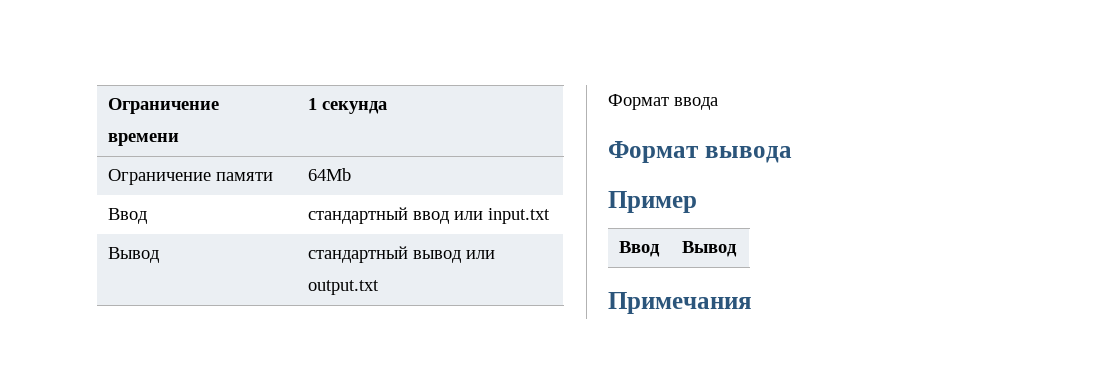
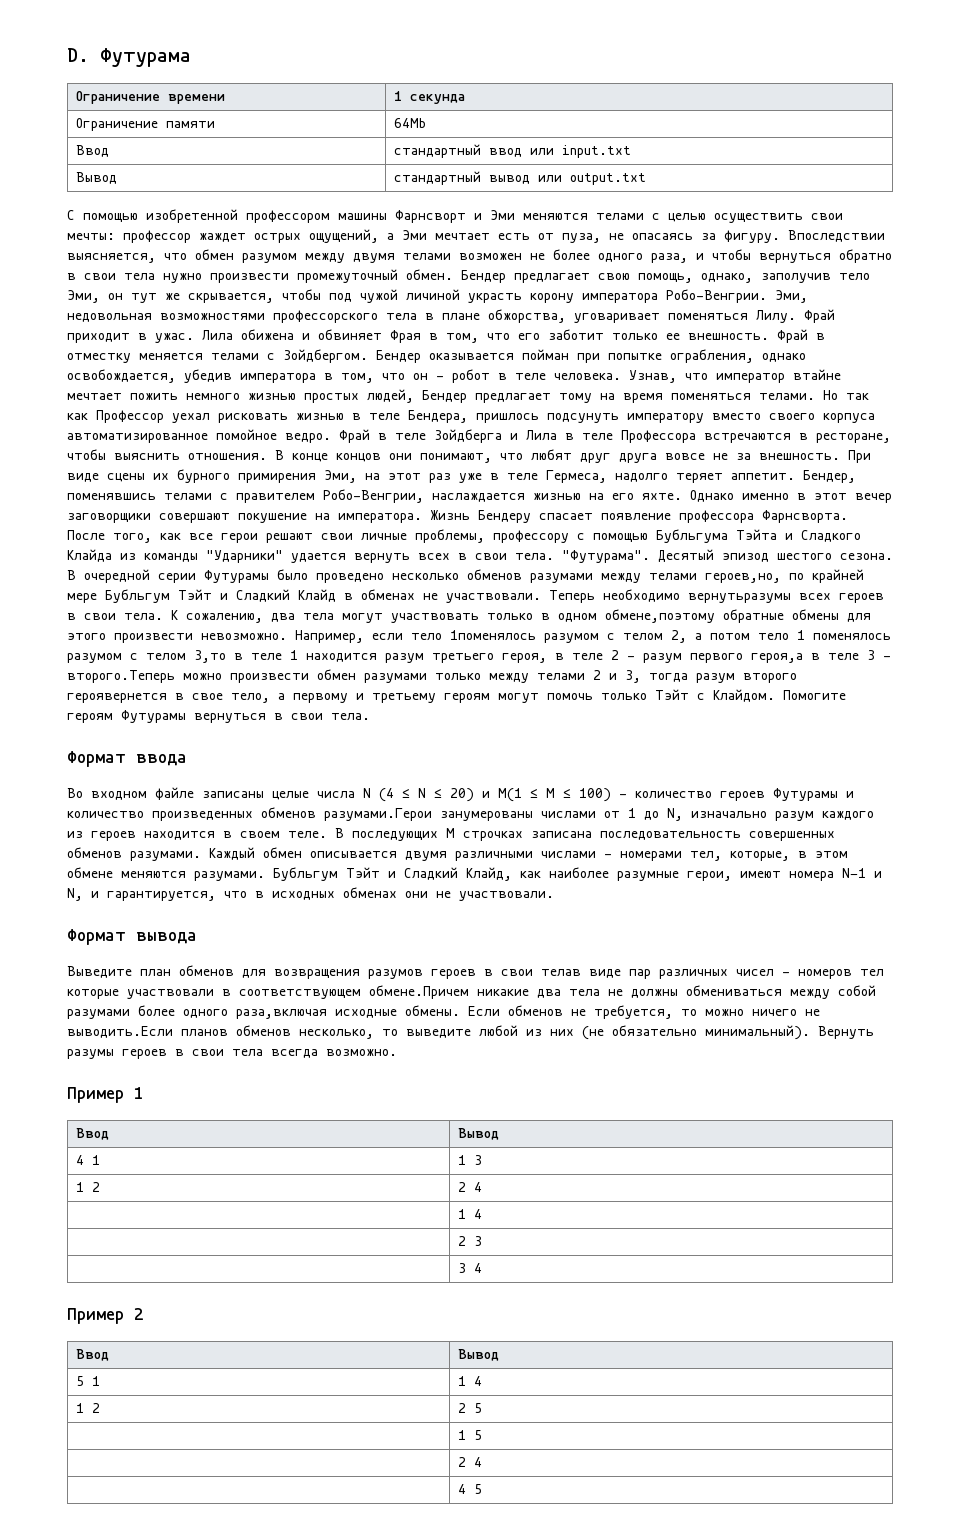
(108, 106) none -> [67,48,191,67] D. Футурама //
[608,94,718,110] [608,141,792,163] [608,191,697,213] [619,241,661,257] [682,241,738,257] [608,292,752,314] Формат ввода // Формат вывода // Пример // Ввод | Вывод // Примечания -> [67,209,843,223] [67,229,885,243] [67,249,892,263] [67,269,870,283] [67,289,808,303] [67,309,835,323] [67,329,825,343] [67,349,806,363] [67,369,841,383] [67,389,869,403] [67,410,875,423] [67,429,891,443] [67,449,871,463] [67,469,856,483] [67,489,892,503] [67,510,848,523] [67,529,861,543] [67,549,893,563] [67,569,864,583] [67,589,884,603] [67,609,871,623] [67,630,891,643] [67,650,891,663] [67,669,797,683] [67,689,846,703] [67,710,370,723] [67,751,187,767] [67,787,854,802] [67,807,874,821] [67,828,835,841] [67,847,848,861] [67,867,882,881] [67,887,554,901] [67,929,197,945] [67,965,884,979] [67,985,876,999] [67,1005,820,1019] [67,1025,874,1040] [67,1049,397,1059] [67,1087,144,1103] [75,1128,109,1140] [457,1128,499,1140] [75,1155,100,1165] [457,1155,482,1165] [75,1182,100,1192] [457,1182,482,1192] [457,1209,482,1219] [457,1236,482,1246] [457,1263,482,1273] [67,1308,144,1324] [75,1349,109,1361] [457,1349,499,1361] [75,1376,100,1386] [457,1376,482,1386] [75,1403,100,1413] [457,1403,482,1413] [457,1430,482,1440] [457,1457,482,1467] [457,1484,482,1494] С помощью изобретенной профессором машины Фарнсворт и Эми меняются телами с целью осуществить свои мечты: профессор жаждет острых ощущений, а Эми мечтает есть от пуза, не опасаясь за фигуру. Впоследствии выясняется, что обмен разумом между двумя телами возможен не более одного раза, и чтобы вернуться обратно в свои тела нужно произвести промежуточный обмен. Бендер предлагает свою помощь, однако, заполучив тело Эми, он тут же скрывается, чтобы под чужой личиной украсть корону императора Робо-Венгрии. Эми, недовольная возможностями профессорского тела в плане обжорства, уговаривает поменяться Лилу. Фрай приходит в ужас. Лила обижена и обвиняет Фрая в том, что его заботит только ее внешность. Фрай в отместку меняется телами с Зойдбергом. Бендер оказывается пойман при попытке ограбления, однако освобождается, убедив императора в том, что он - робот в теле человека. Узнав, что император втайне мечтает пожить немного жизнью простых людей, Бендер предлагает тому на время поменяться телами. Но так как Профессор уехал рисковать жизнью в теле Бендера, пришлось подсунуть императору вместо своего корпуса автоматизированное помойное ведро. Фрай в теле Зойдберга и Лила в теле Профессора встречаются в ресторане, чтобы выяснить отношения. В конце концов они понимают, что любят друг друга вовсе не за внешность. При виде сцены их бурного примирения Эми, на этот раз уже в теле Гермеса, надолго теряет аппетит. Бендер, поменявшись телами с правителем Робо-Венгрии, наслаждается жизнью на его яхте. Однако именно в этот вечер заговорщики совершают покушение на императора. Жизнь Бендеру спасает появление профессора Фарнсворта. После того, как все герои решают свои личные проблемы, профессору с помощью Бубльгума Тэйта и Сладкого Клайда из команды "Ударники" удается вернуть всех в свои тела. "Футурама". Десятый эпизод шестого сезона. В очередной серии Футурамы было проведено несколько обменов разумами между телами героев,но, по крайней мере Бубльгум Тэйт и Сладкий Клайд в обменах не участвовали. Теперь необходимо вернутьразумы всех героев в свои тела. К сожалению, два тела могут участвовать только в одном обмене,поэтому обратные обмены для этого произвести невозможно. Например, если тело 1поменялось разумом с телом 2, а потом тело 1 поменялось разумом с телом 3,то в теле 1 находится разум третьего героя, в теле 2 - разум первого героя,а в теле 3 - второго.Теперь можно произвести обмен разумами только между телами 2 и 3, тогда разум второго героявернется в свое тело, а первому и третьему героям могут помочь только Тэйт с Клайдом. Помогите героям Футурамы вернуться в свои тела. // Формат ввода // Во входном файле записаны целые числа N (4 ≤ N ≤ 20) и M(1 ≤ M ≤ 100) - количество героев Футурамы и количество произведенных обменов разумами.Герои занумерованы числами от 1 до N, изначально разум каждого из героев находится в своем теле. В последующих M строчках записана последовательность совершенных обменов разумами. Каждый обмен описывается двумя различными числами - номерами тел, которые, в этом обмене меняются разумами. Бубльгум Тэйт и Сладкий Клайд, как наиболее разумные герои, имеют номера N−1 и N, и гарантируется, что в исходных обменах они не участвовали. // Формат вывода // Выведите план обменов для возвращения разумов героев в свои телав виде пар различных чисел - номеров тел которые участвовали в соответствующем обмене.Причем никакие два тела не должны обмениваться между собой разумами более одного раза,включая исходные обмены. Если обменов не требуется, то можно ничего не выводить.Если планов обменов несколько, то выведите любой из них (не обязательно минимальный). Вернуть разумы героев в свои тела всегда возможно. // Пример 1 // Ввод | Вывод // 4 1 | 1 3 // 1 2 | 2 4 // | 1 4 // | 2 3 // | 3 4 // Пример 2 // Ввод | Вывод // 5 1 | 1 4 // 1 2 | 2 5 // | 1 5 // | 2 4 // | 4 5

